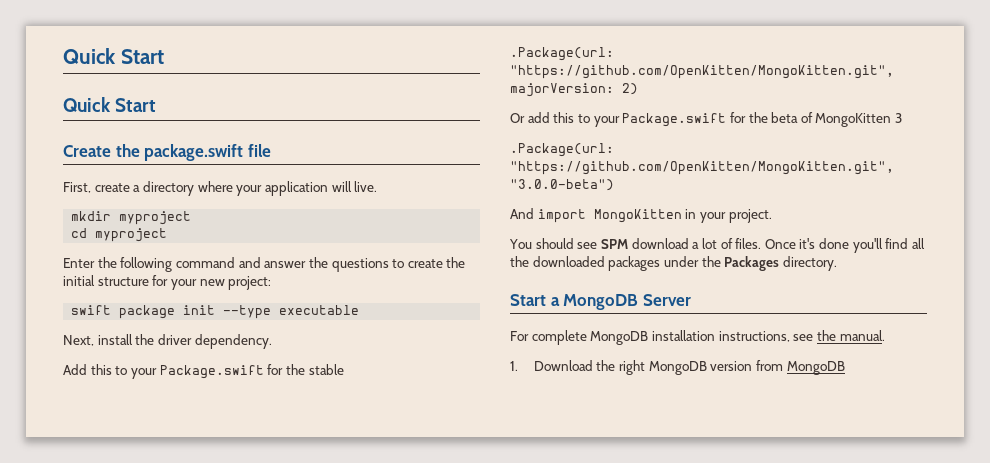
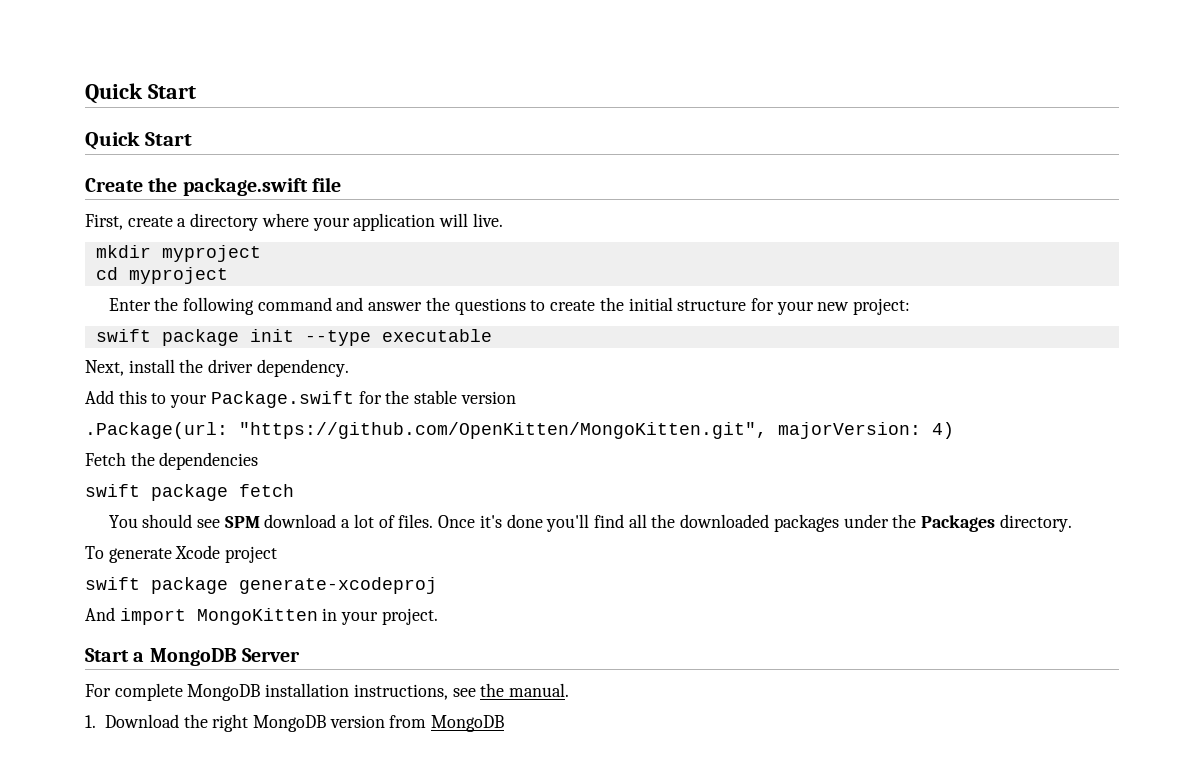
(344, 369) none -> [460,391,516,404] version
[622,83,638,95] [510,112,903,127] [510,143,614,157] [510,161,894,175] [510,179,614,191] [510,208,772,223] 2) // Or add this to your Package.swift for the beta of MongoKitten 3 // .Package(url: "https://github.com/OpenKitten/MongoKitten.git", "3.0.0-beta") // And import MongoKitten in your project. -> [932,422,954,439] [85,452,259,470] [85,484,294,501] 4) // Fetch the dependencies // swift package fetch
(837, 263) none -> [85,545,278,563] [85,577,437,594] [85,607,438,625] // To generate Xcode project // swift package generate-xcodeproj // And import MongoKitten in your project.

